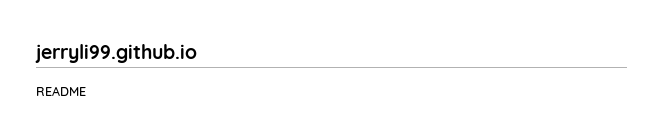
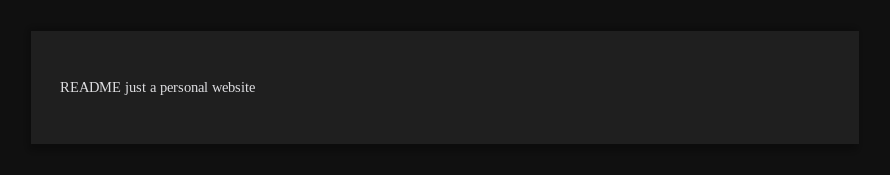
[35,44,197,63] [36,86,86,96] jerryli99.github.io // README -> [60,82,255,95] README just a personal website

